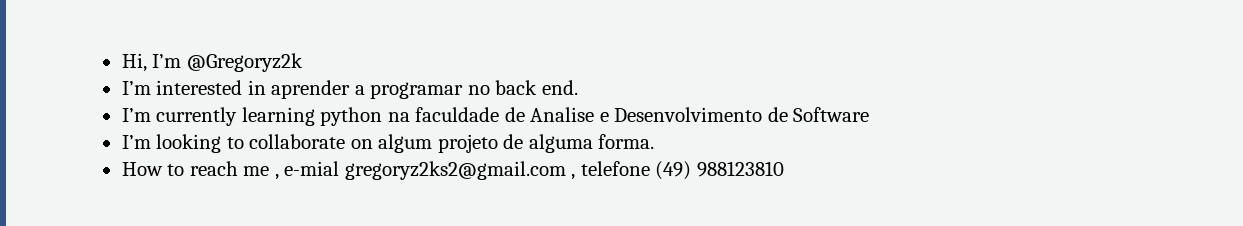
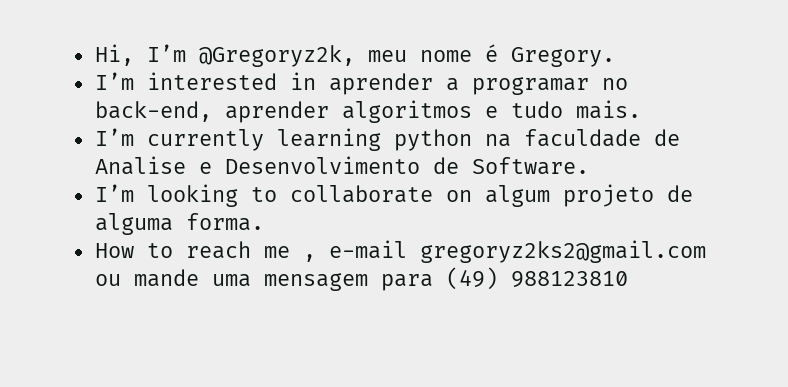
[186,53,303,72] @Gregoryz2k -> [198,44,615,67] @Gregoryz2k, meu nome é Gregory.
[495,80,578,95] back end. -> [94,100,641,123] back-end, aprender algoritmos e tudo mais.
[793,107,870,122] Software -> [471,157,589,175] Software.
[284,161,650,180] e-mial gregoryz2ks2@gmail.com , telefone -> [328,240,706,263] [94,269,433,291] e-mail gregoryz2ks2@gmail.com ou mande uma mensagem para

